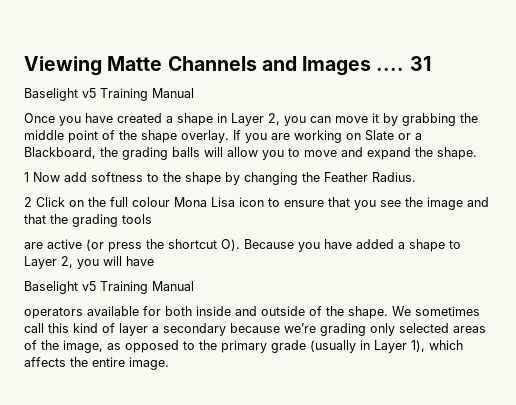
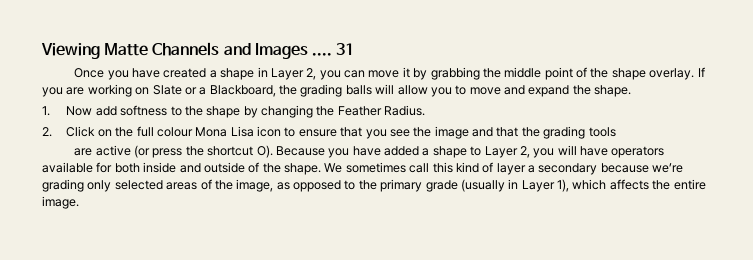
[24,88,194,101] // Baselight v5 Training Manual -> (355, 49) none
[24,172,29,182] 1 -> [42,106,50,116] 1.
[24,197,32,207] 2 -> [42,127,52,137] 2.
[24,281,194,294] // Baselight v5 Training Manual // -> (609, 151) none

